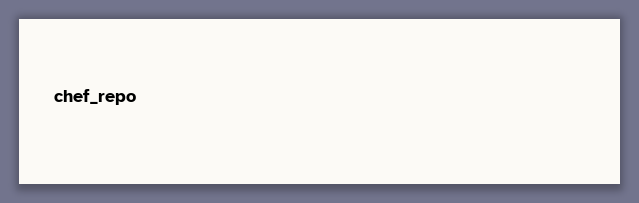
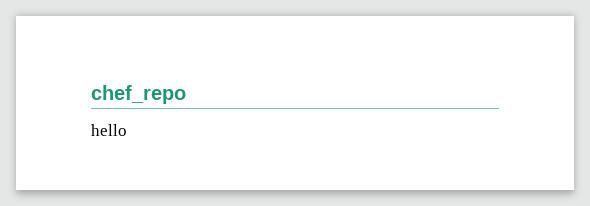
(136, 97) none -> [91,124,127,136] // hello

